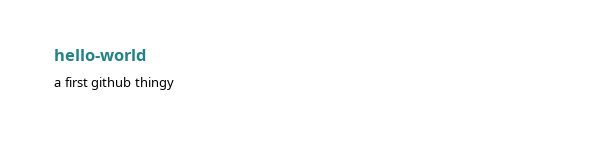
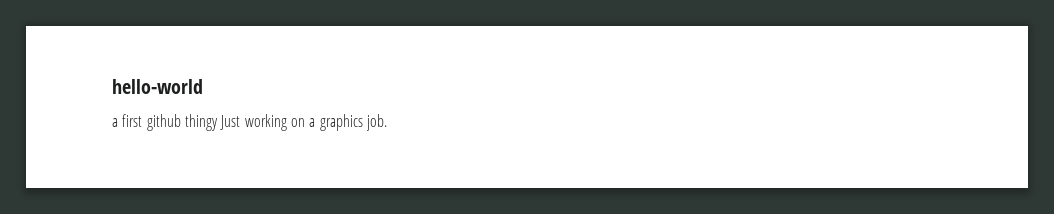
(174, 83) none -> [220,114,387,131] Just working on a graphics job.

